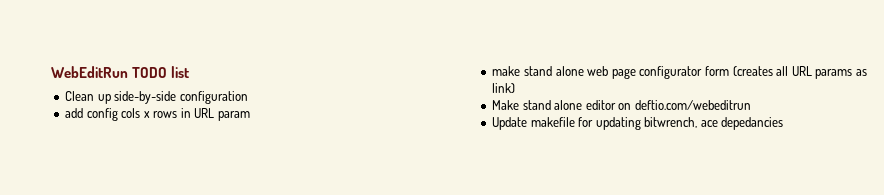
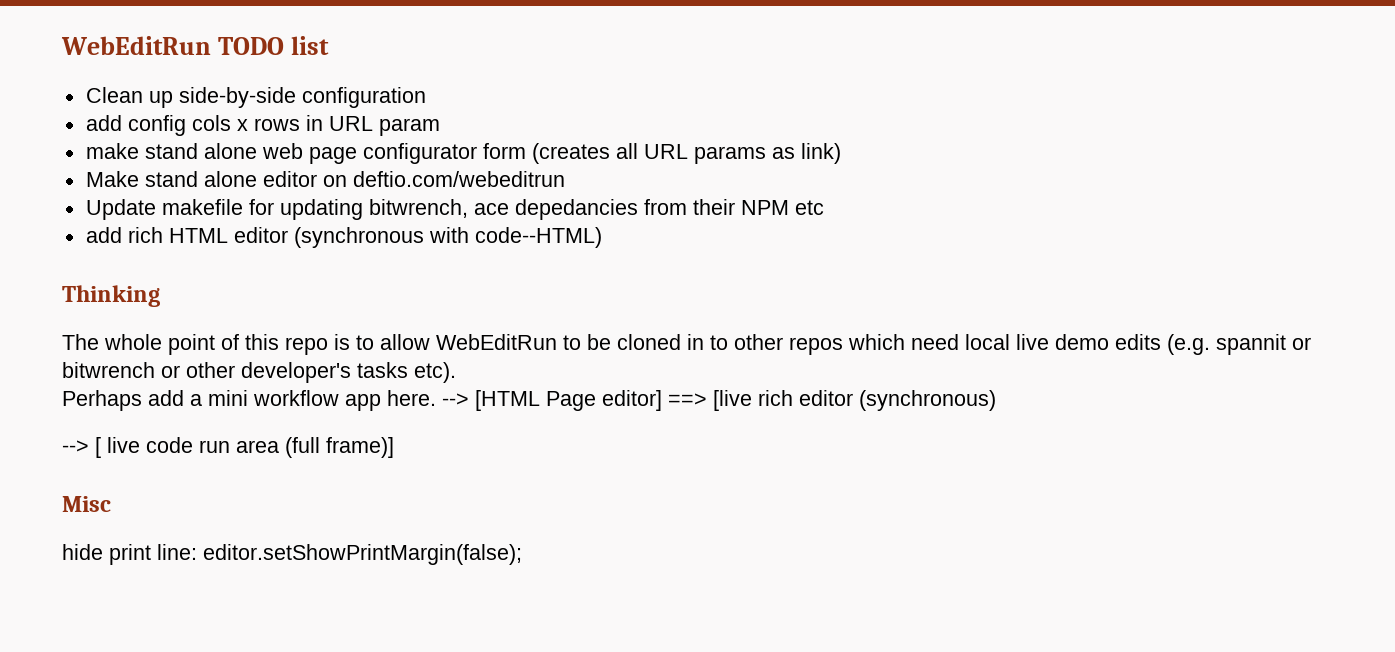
(784, 123) none -> [643,199,824,215] [85,227,602,248] [62,285,160,307] [62,334,1311,355] [62,362,456,383] [62,390,996,411] [62,437,394,458] [62,496,111,512] [62,544,522,565] from their NPM etc // add rich HTML editor (synchronous with code--HTML) // Thinking // The whole point of this repo is to allow WebEditRun to be cloned in to other repos which need local live demo edits (e.g. spannit or bitwrench or other developer's tasks etc). // Perhaps add a mini workflow app here. --> [HTML Page editor] ==> [live rich editor (synchronous) // --> [ live code run area (full frame)] // Misc // hide print line: editor.setShowPrintMargin(false);

